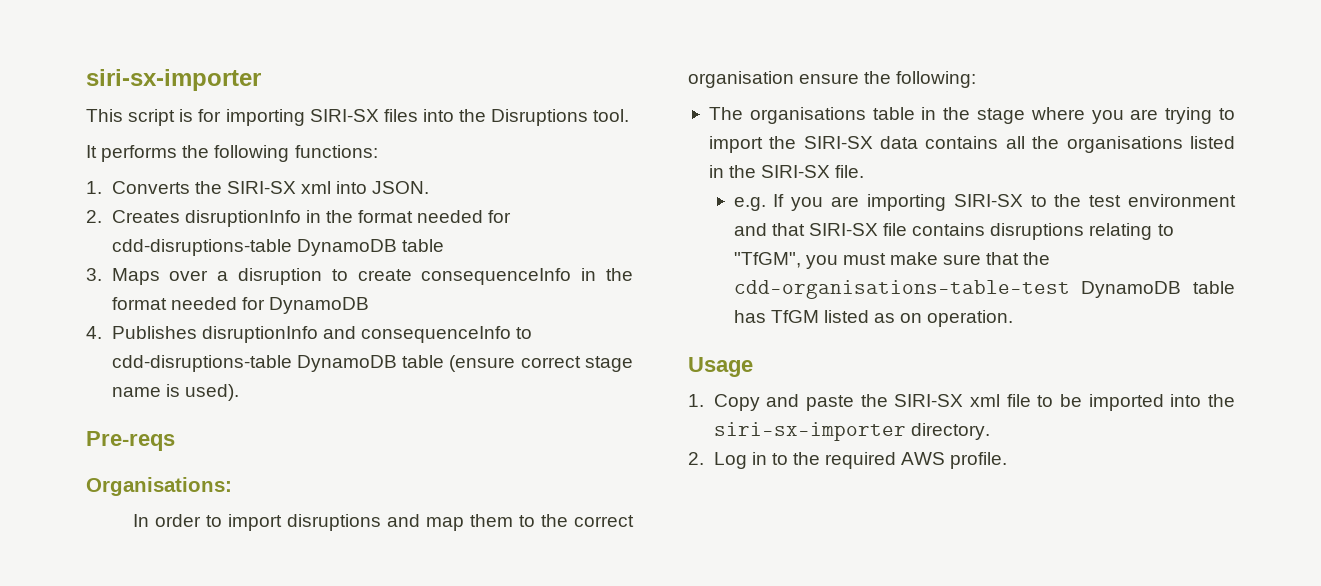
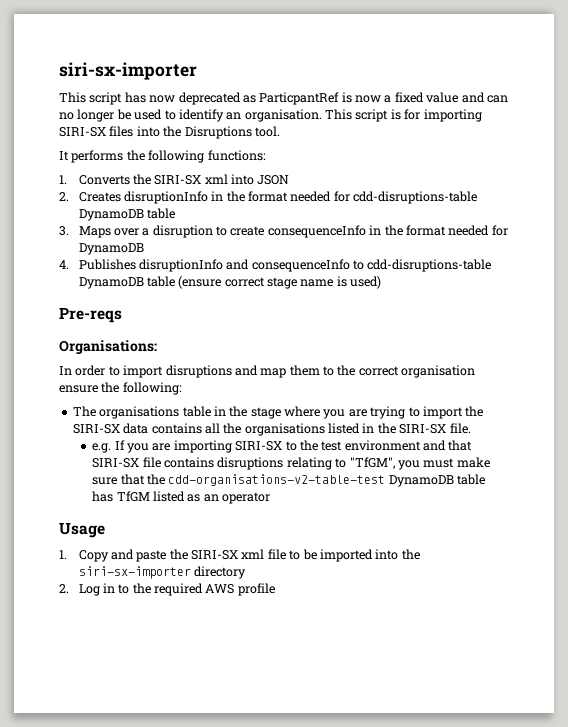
(176, 117) none -> [124,92,508,105] [59,109,389,122] has now deprecated as ParticpantRef is now a fixed value and can no longer be used to identify an organisation. This script
[372,181,430,194] JSON. -> [257,175,290,185] JSON
[184,384,239,401] used). -> [350,276,382,289] used)
[733,280,1070,299] cdd-organisations-table-test -> [168,474,386,486] cdd-organisations-v2-table-test
[900,310,1014,327] on operation. -> [203,492,271,504] an operator
[910,423,990,440] directory. -> [193,566,246,579] directory
[950,452,1008,469] profile. -> [237,583,275,596] profile

